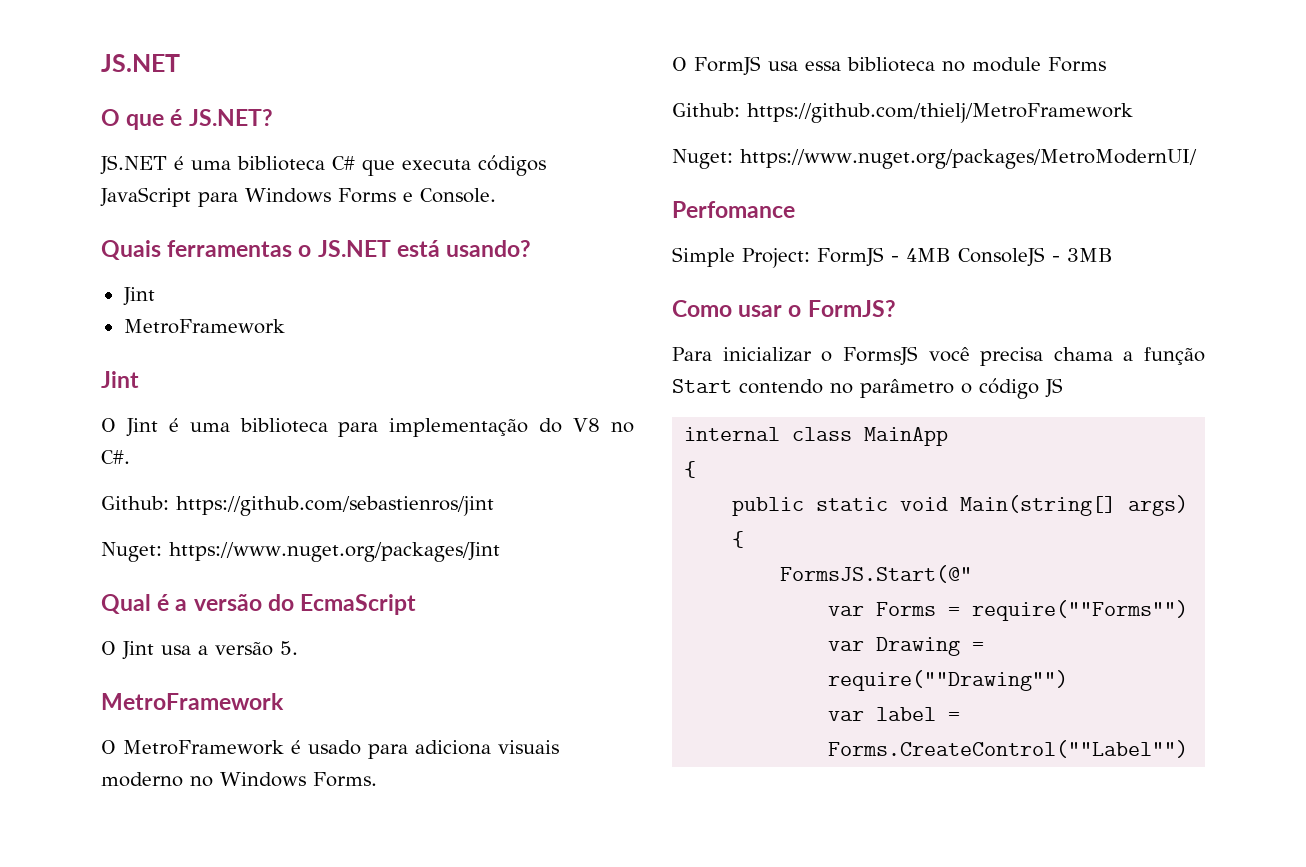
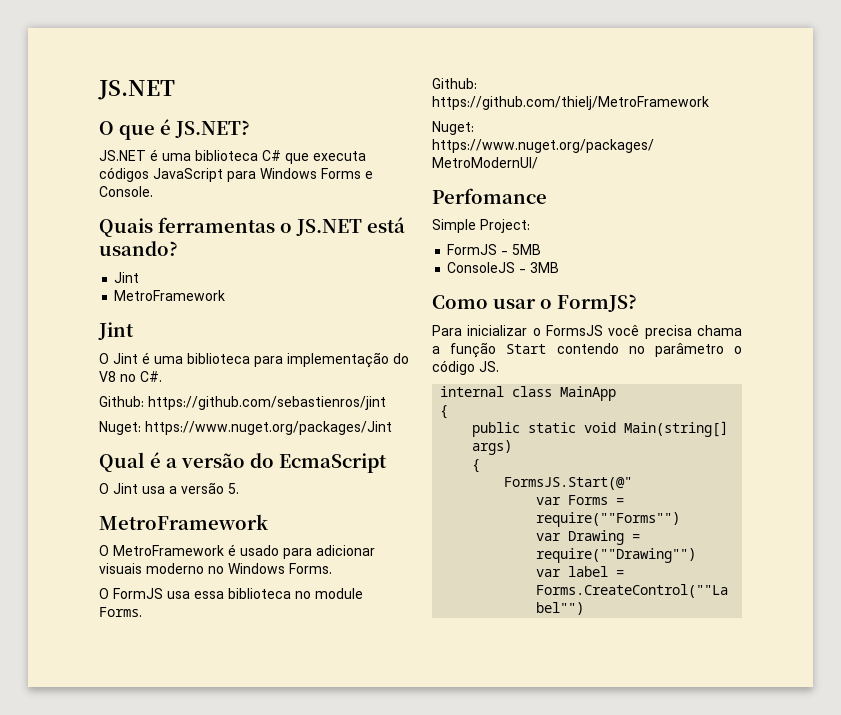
[415,740,491,755] adiciona -> [316,545,375,556] adicionar
[1048,57,1106,72] Forms -> [99,607,142,617] Forms.
(810, 258) none -> (530, 226) //
[906,248,951,262] 4MB -> [512,244,542,255] 5MB //
[1045,378,1063,398] JS -> [479,361,499,372] JS.

